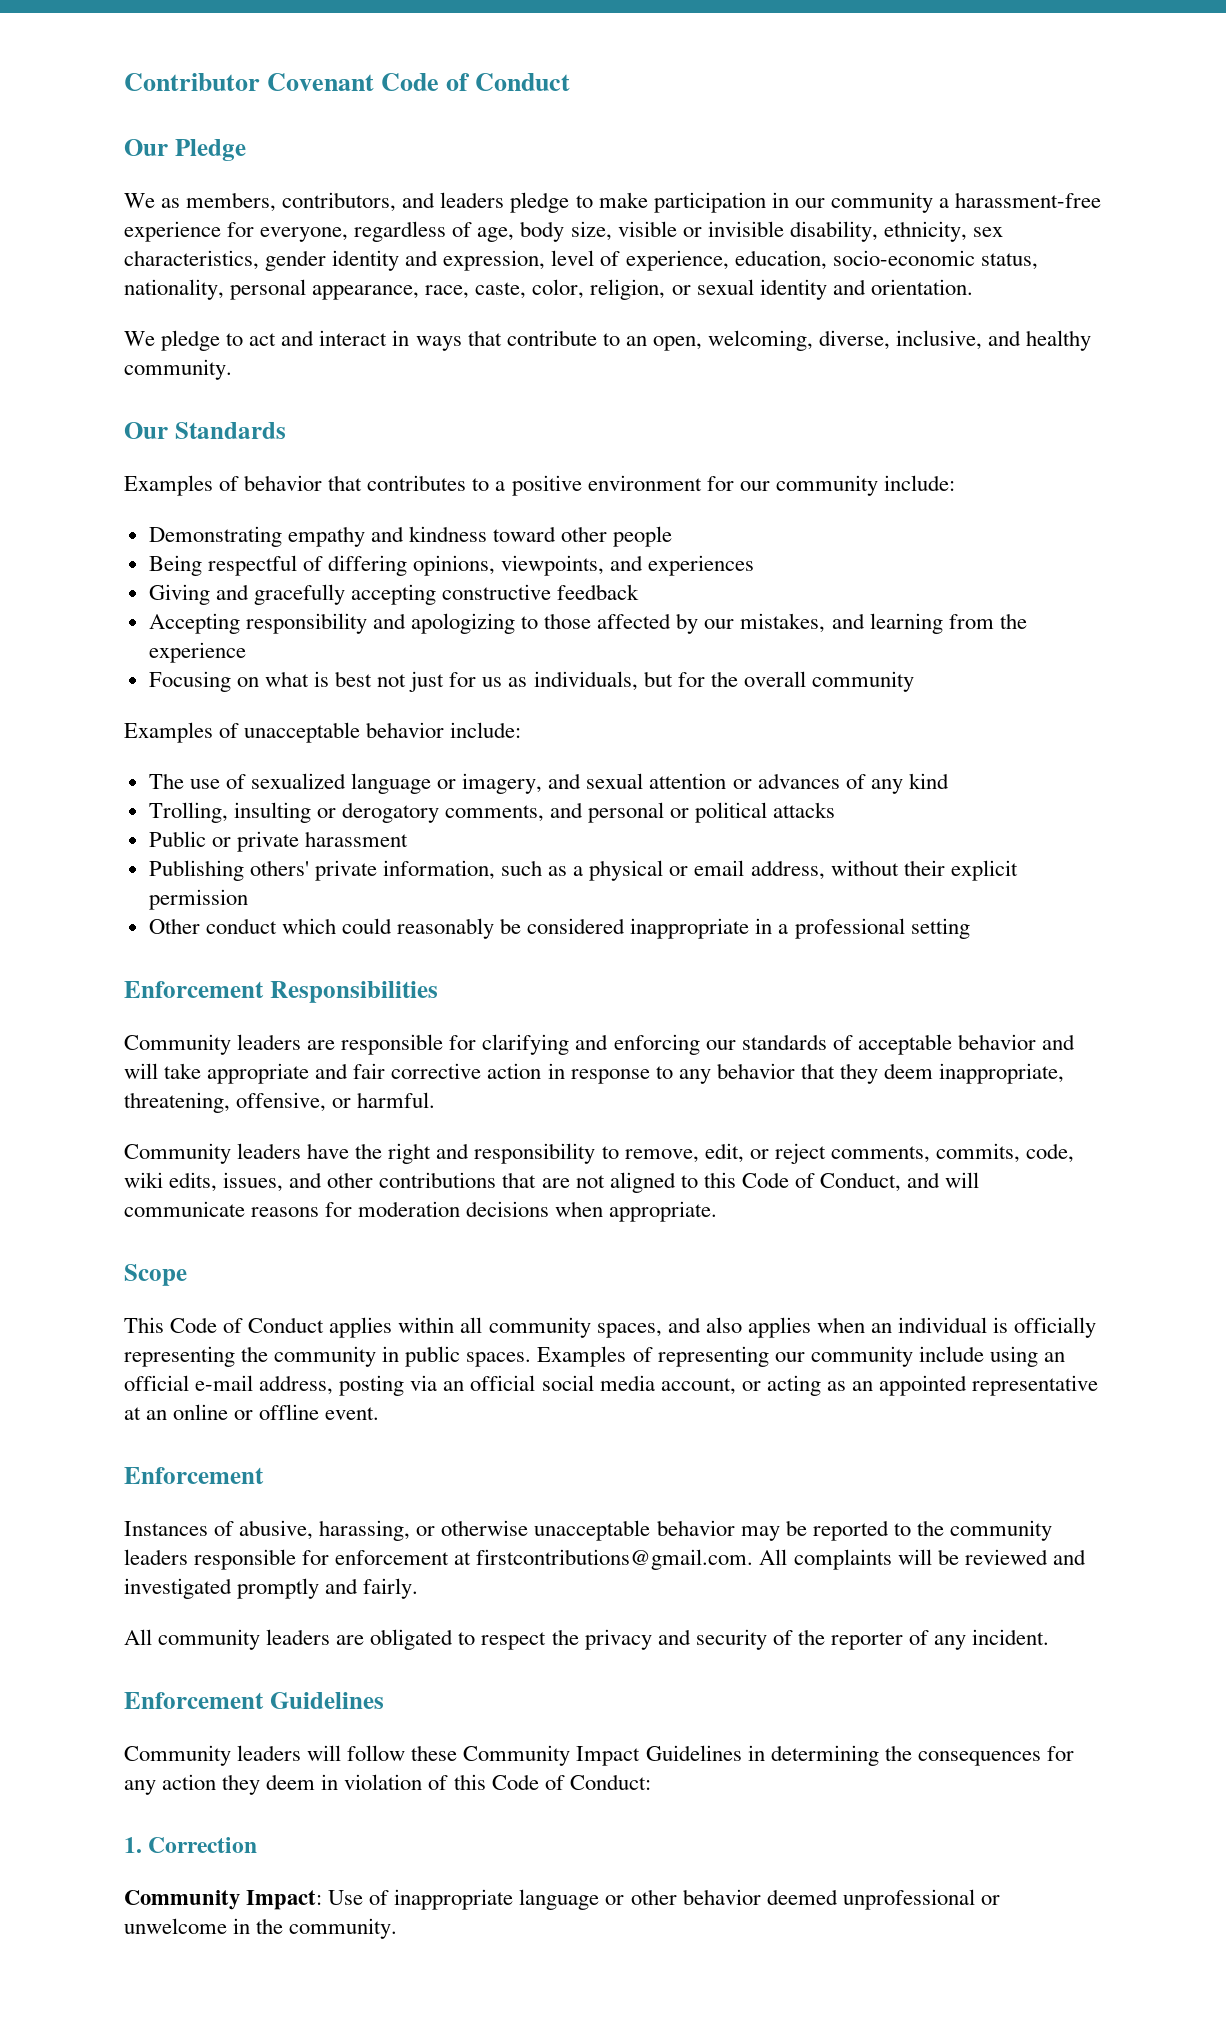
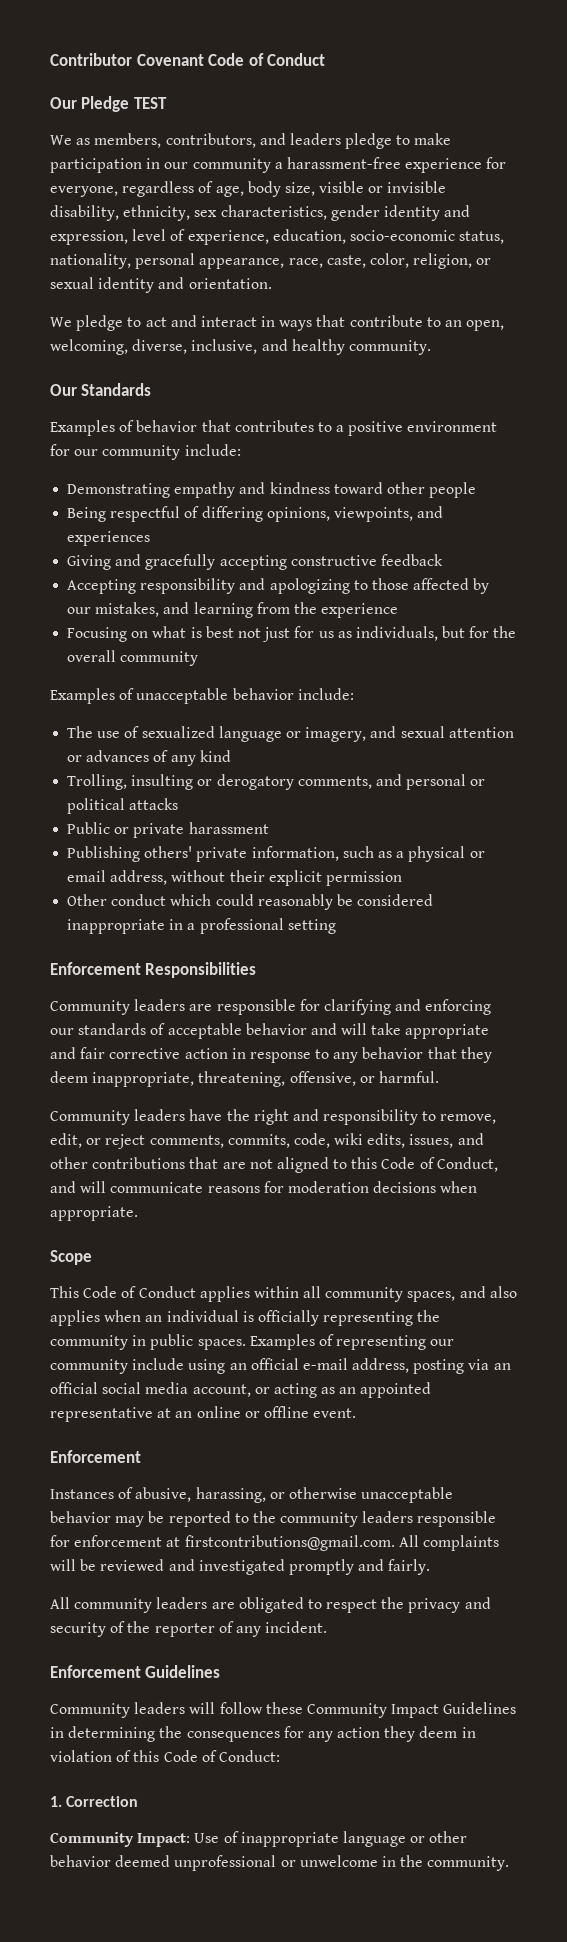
(246, 150) none -> [133,97,167,109] TEST

